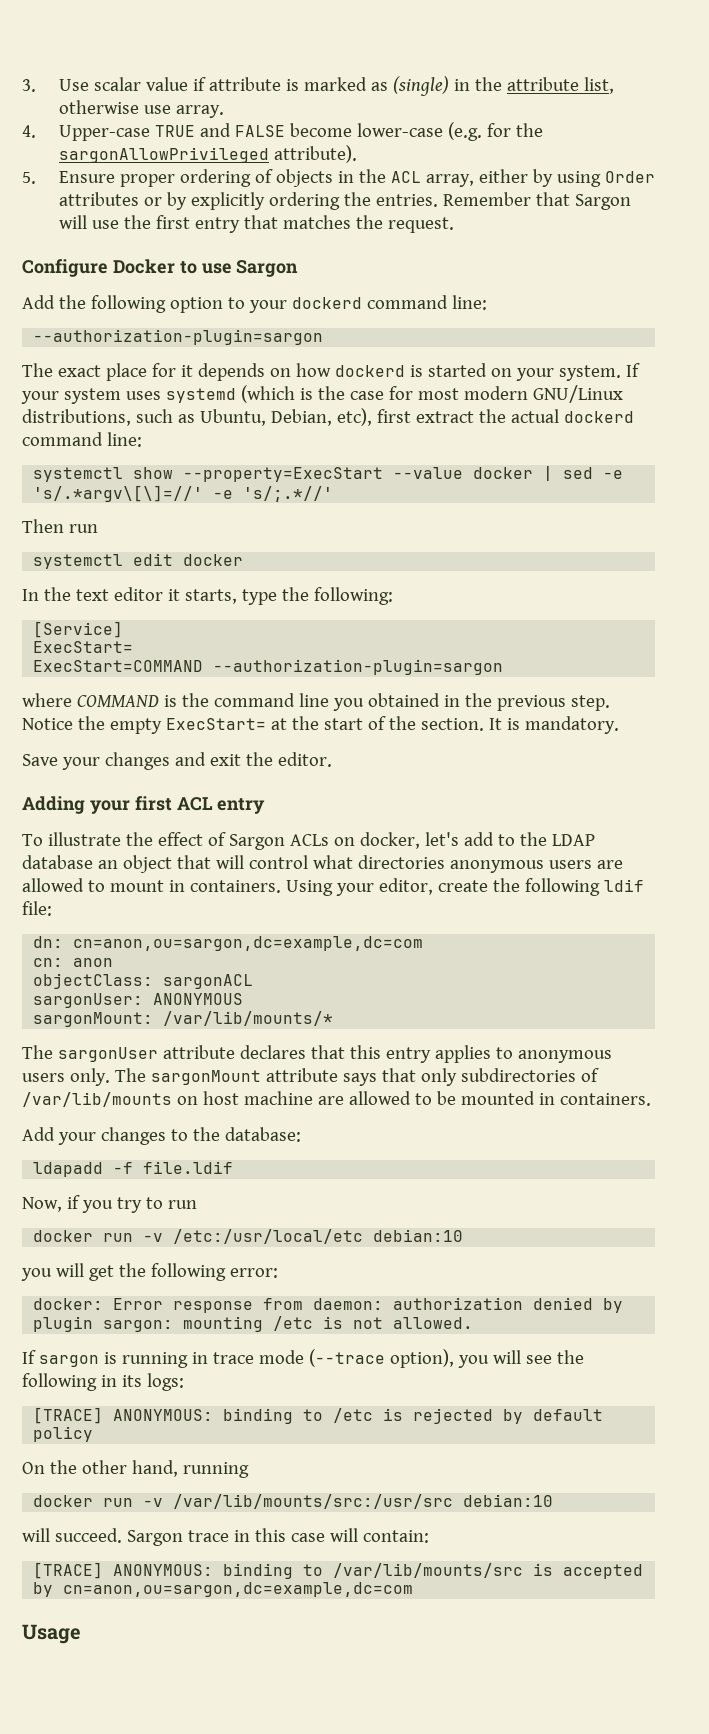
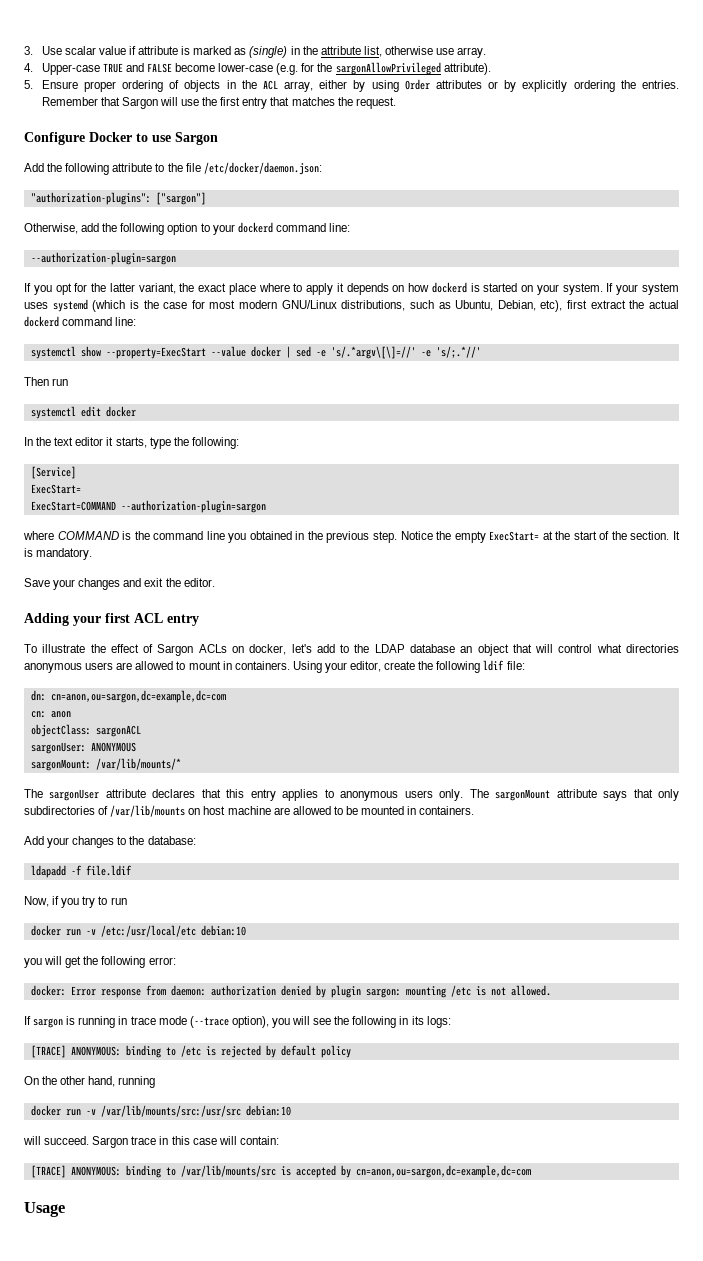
(166, 304) none -> [112,162,322,175] [30,192,206,205] [24,223,165,235] attribute to the file /etc/docker/daemon.json: // "authorization-plugins": ["sargon"] // Otherwise, add the following
[22,363,176,381] The exact place for -> [24,283,334,295] If you opt for the latter variant, the exact place where to apply

